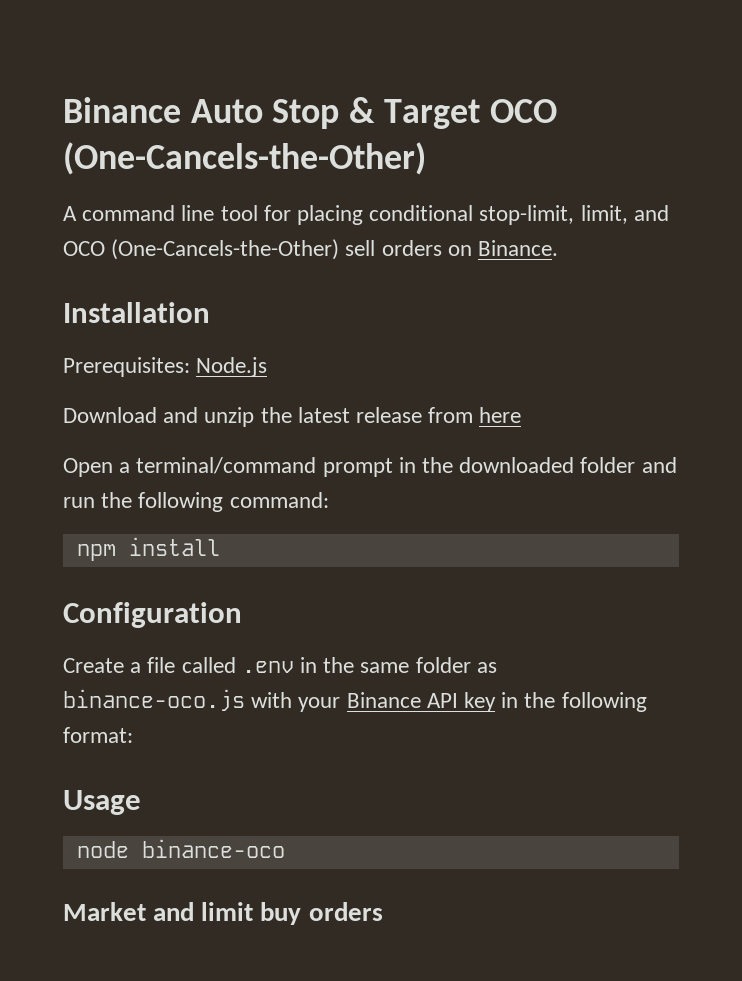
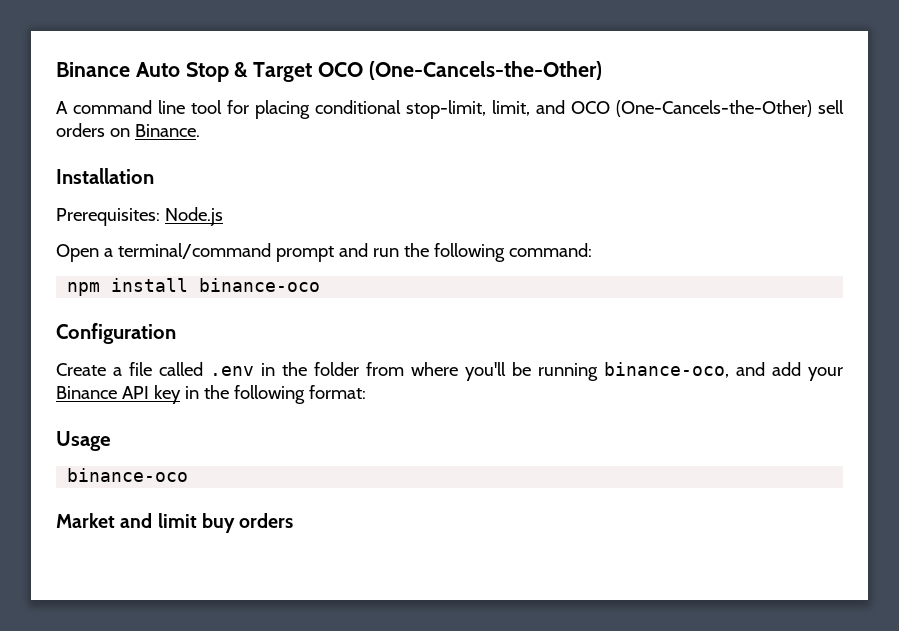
[63,407,522,427] // Download and unzip the latest release from here -> (223, 216) none
[398,457,636,473] in the downloaded folder -> (334, 254) none
(220, 546) none -> [199,278,321,292] binance-oco
[360,657,497,673] [63,689,293,711] same folder as binance-oco.js with -> [314,362,801,381] folder from where you'll be running binance-oco, and add
[76,841,129,858] node -> (111, 441) none

